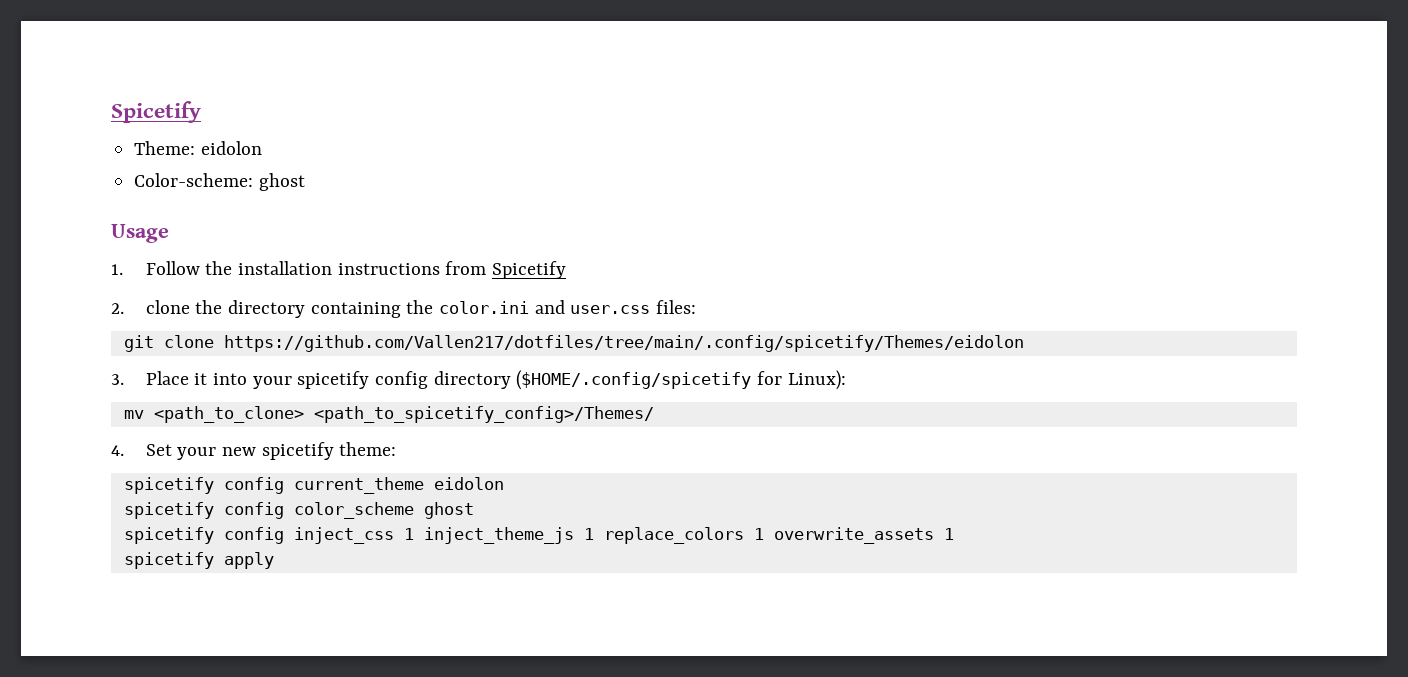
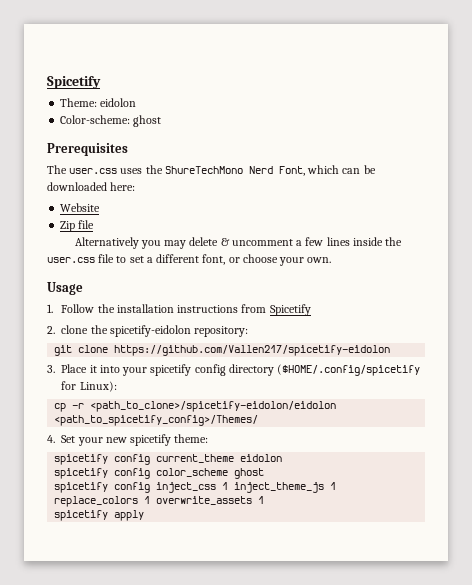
(305, 182) none -> [47,143,128,156] [47,165,376,176] [47,182,136,191] [60,203,101,212] [60,220,95,232] [74,237,403,249] [47,254,332,266] // Prerequisites // The user.css uses the ShureTechMono Nerd Font, which can be downloaded here: // Website // Zip file // Alternatively you may delete & uncomment a few lines inside the user.css file to set a different font, or choose your own.
[227,300,696,318] directory containing the color.ini and user.css files: -> [109,325,249,337] spicetify-eidolon repository:
[223,335,1024,352] https://github.com/Vallen217/dotfiles/tree/main/.config/spicetify/Themes/eidolon -> [114,345,391,356] https://github.com/Vallen217/spicetify-eidolon
[123,406,304,423] mv <path_to_clone> -> [54,401,337,412] cp -r <path_to_clone>/spicetify-eidolon/eidolon

